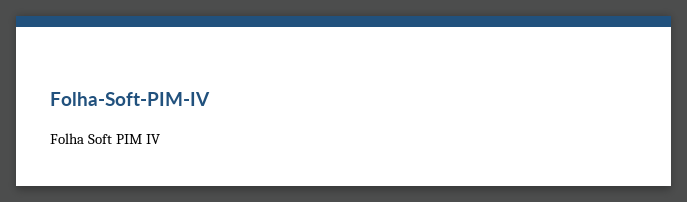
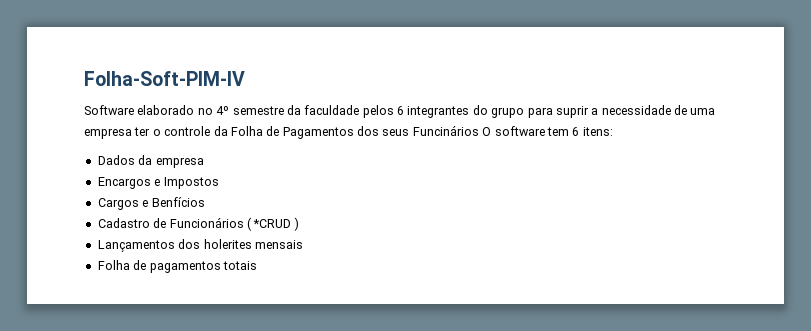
[50,133,160,144] Folha Soft PIM IV -> [84,105,716,118] [84,125,613,139] [97,155,204,168] [97,177,219,189] [97,197,205,210] [97,217,299,231] [97,239,303,252] [97,260,257,273] Software elaborado no 4º semestre da faculdade pelos 6 integrantes do grupo para suprir a necessidade de uma empresa ter o controle da Folha de Pagamentos dos seus Funcinários O software tem 6 itens: // Dados da empresa // Encargos e Impostos // Cargos e Benfícios // Cadastro de Funcionários ( *CRUD ) // Lançamentos dos holerites mensais // Folha de pagamentos totais

